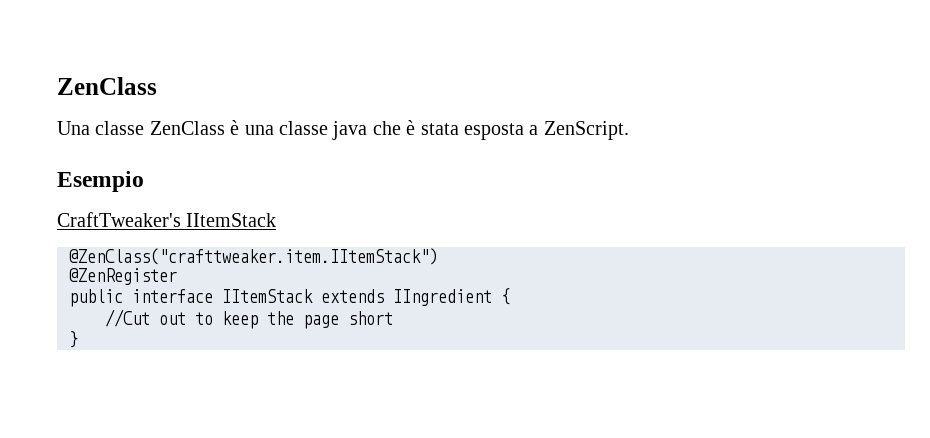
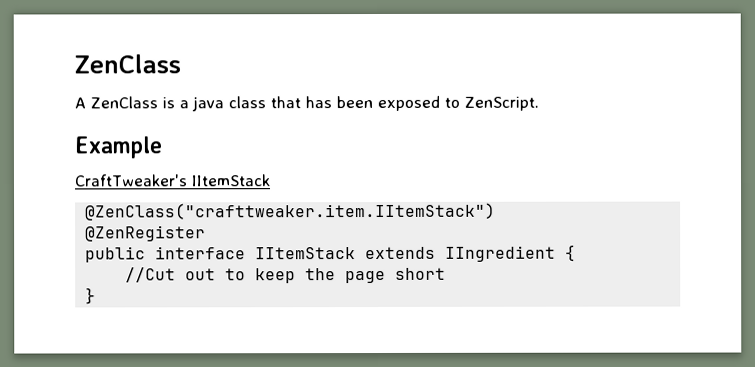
[57,120,539,140] Una classe ZenClass è una classe java che è stata esposta a -> [74,95,460,112] A ZenClass is a java class that has been exposed to
[57,171,144,192] Esempio -> [74,136,162,159] Example

